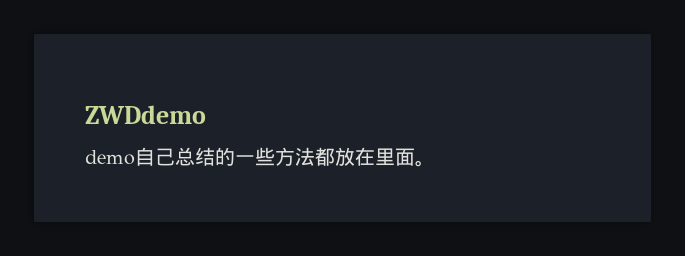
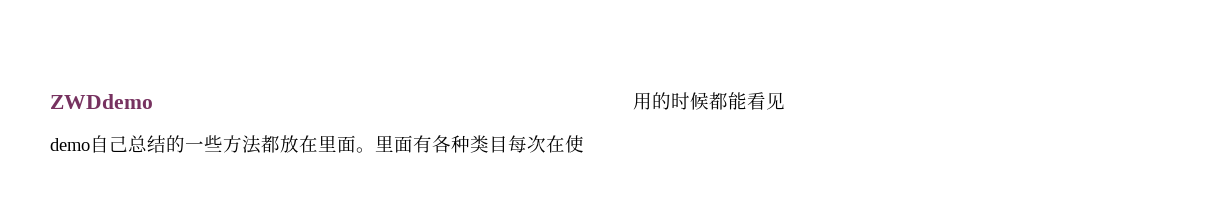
(435, 163) none -> [375,135,584,153] [633,92,785,110] 里面有各种类目每次在使用的时候都能看见

